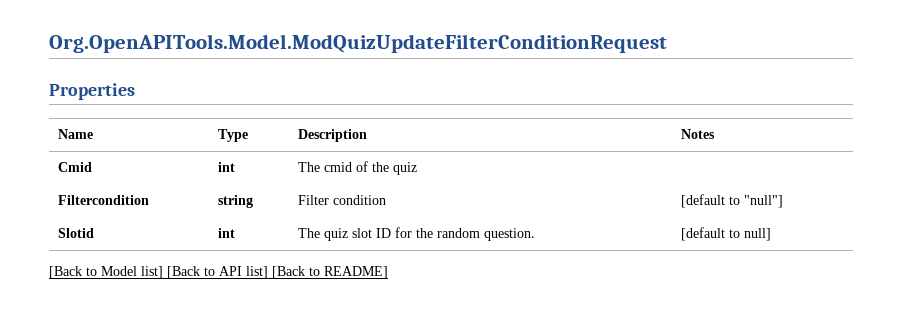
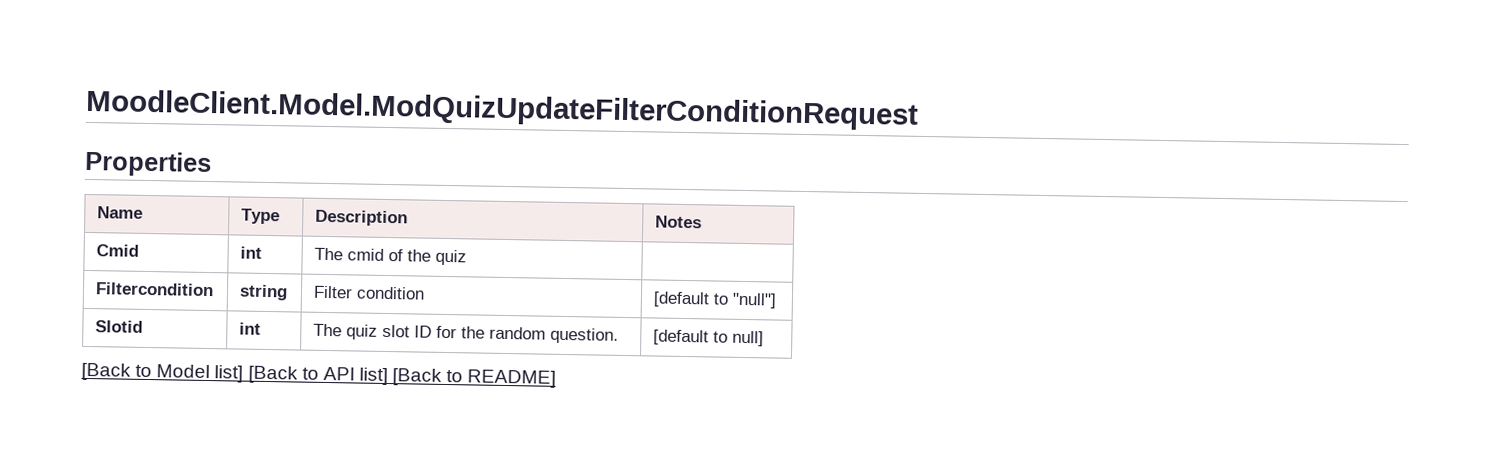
[49,34,667,53] Org.OpenAPITools.Model.ModQuizUpdateFilterConditionRequest -> [85,88,919,131] MoodleClient.Model.ModQuizUpdateFilterConditionRequest

